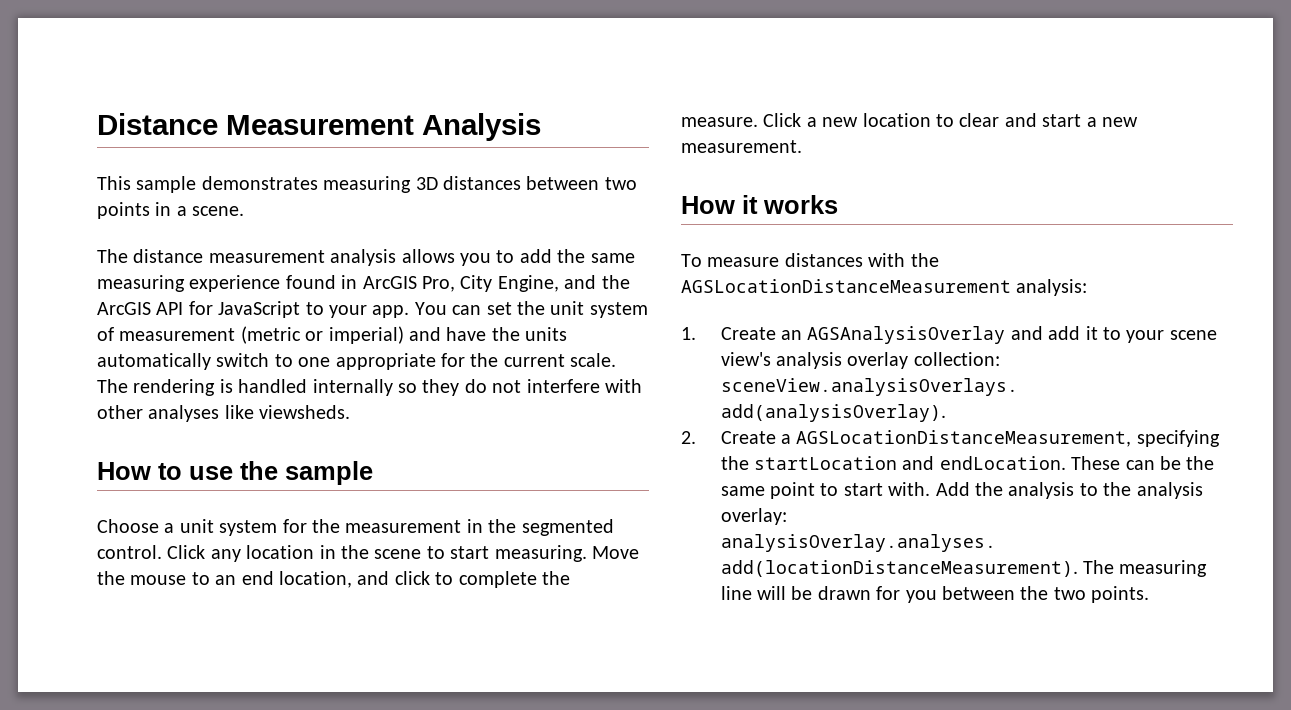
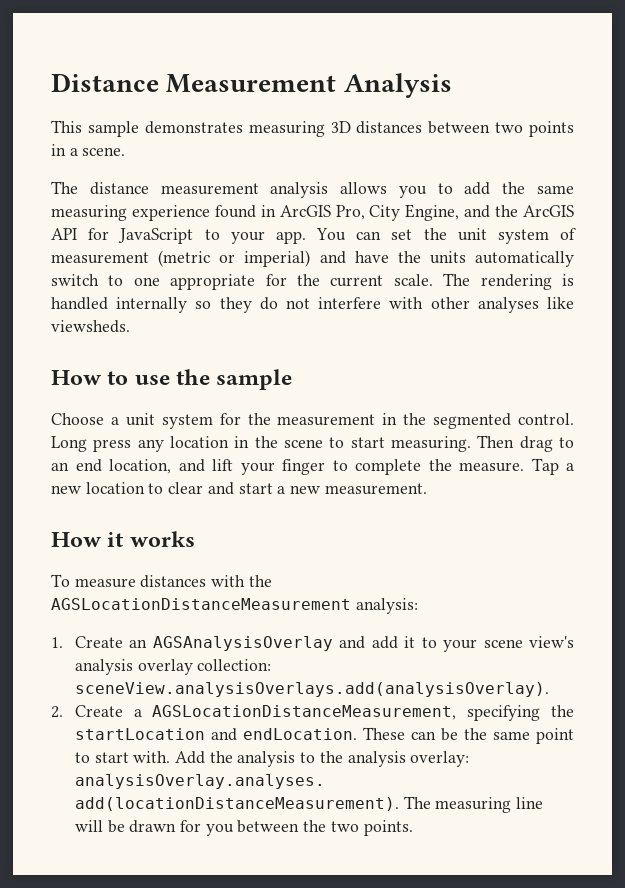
[167,545,206,559] Click -> [51,436,132,452] Long press
[591,546,639,559] [97,571,187,585] Move the mouse -> [477,435,553,452] Then drag
[394,571,430,585] click -> [212,459,325,475] lift your finger
[763,113,802,127] Click -> [531,458,559,475] Tap

